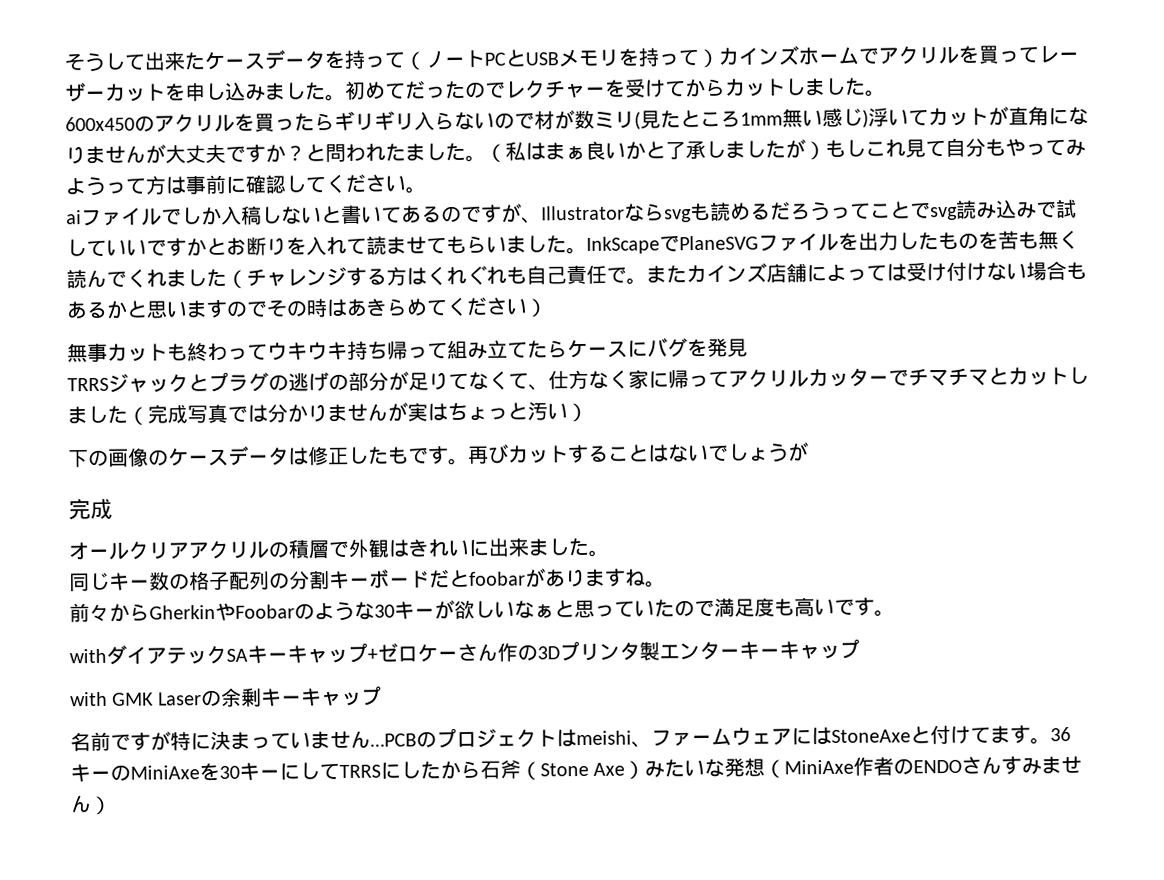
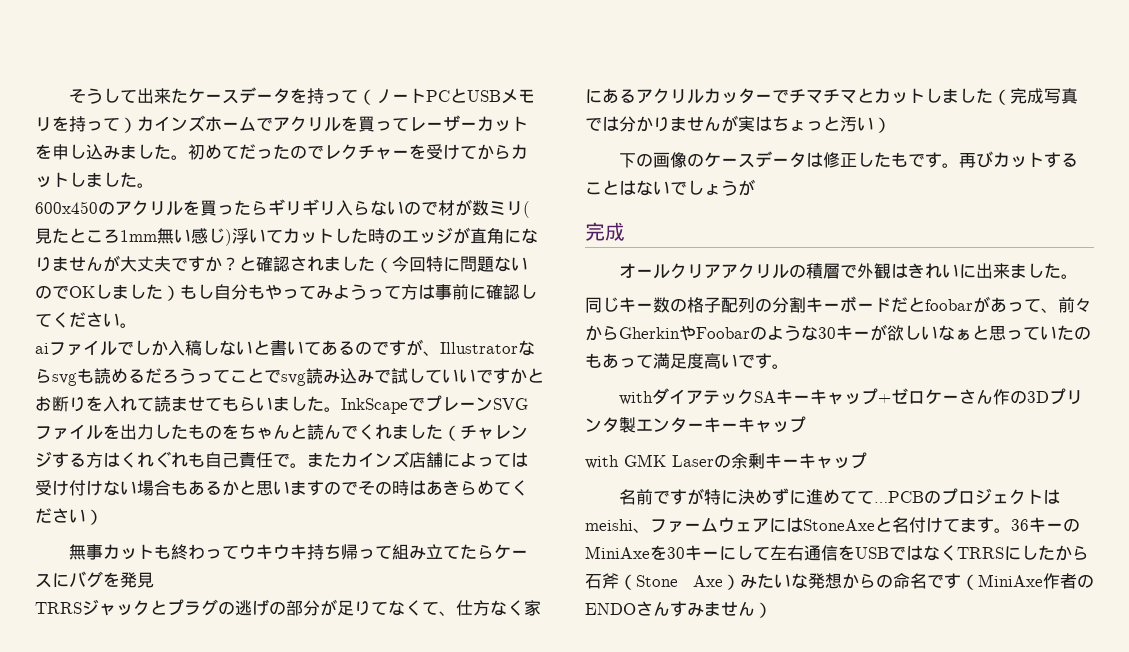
(989, 116) none -> [334,227,453,244] した時のエッジ
[325,139,946,163] 問われたました。（私はまぁ良いかと了承しましたが）もしこれ見て -> [256,256,528,273] [35,284,214,301] 確認されました（今回特に問題ないのでOKしました）もし
[679,235,759,251] PlaneSVG -> [425,395,528,412] プレーンSVG
[998,229,1079,250] 苦も無く -> [239,424,307,440] ちゃんと
[668,369,729,389] 帰って -> [602,88,636,104] ある
[565,568,666,588] りますね。 // -> [1007,298,1058,313] って、
[694,597,795,618] で満足度も -> [585,353,704,369] もあって満足度
[230,730,371,750] まっていません -> [755,488,875,505] めずに進めてて
(931, 735) none -> [892,517,909,533] 名
(340, 771) none -> [770,545,957,561] 左右通信をUSBではなく
(766, 767) none -> [842,573,961,589] からの命名です

